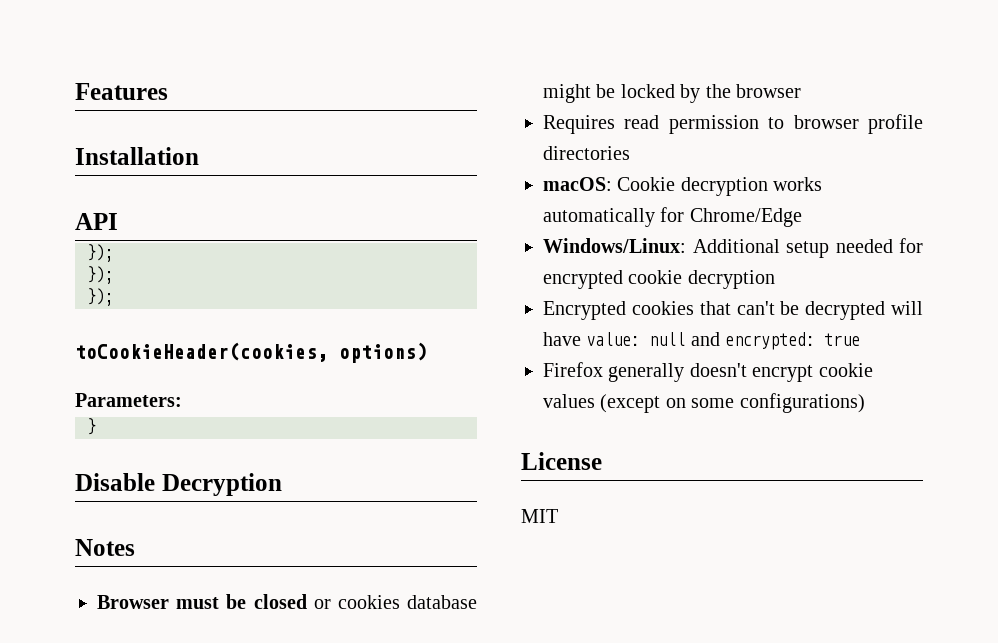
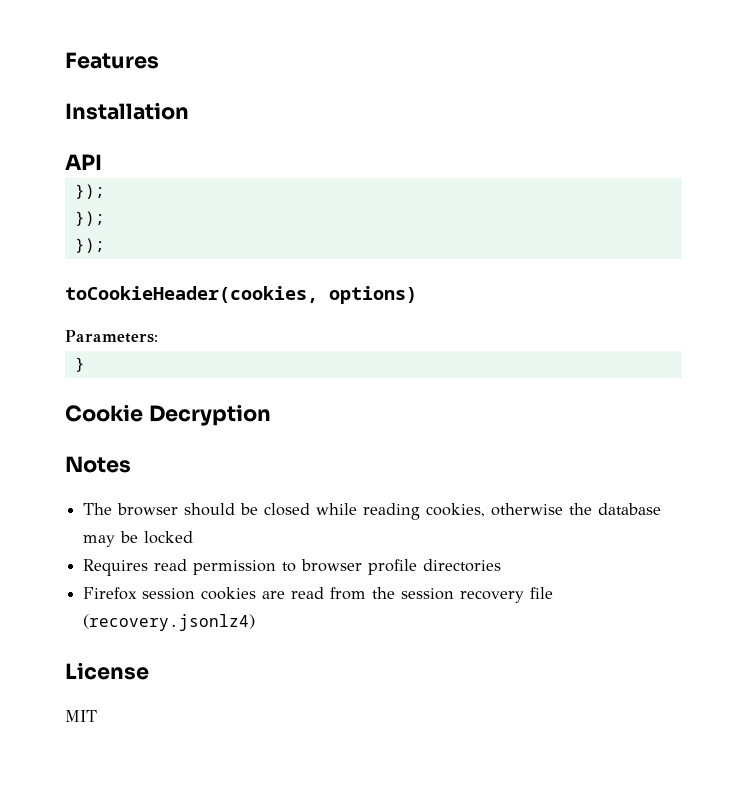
[75,473,155,491] Disable -> [65,404,143,422] Cookie
[97,594,477,609] [543,84,591,103] Browser must be closed or cookies database might -> [83,503,662,520] [83,535,116,547] The browser should be closed while reading cookies, otherwise the database may
[680,84,801,103] by the browser -> (194, 537) none
[543,177,823,196] [543,207,802,227] [543,238,923,258] [543,270,775,289] [543,301,923,320] [543,332,861,350] [543,362,873,382] [543,393,865,413] macOS: Cookie decryption works automatically for Chrome/Edge // Windows/Linux: Additional setup needed for encrypted cookie decryption // Encrypted cookies that can't be decrypted will have value: null and encrypted: true // Firefox generally doesn't encrypt cookie values (except on some configurations) -> [83,587,554,603] [83,614,256,631] Firefox session cookies are read from the session recovery file (recovery.jsonlz4)

